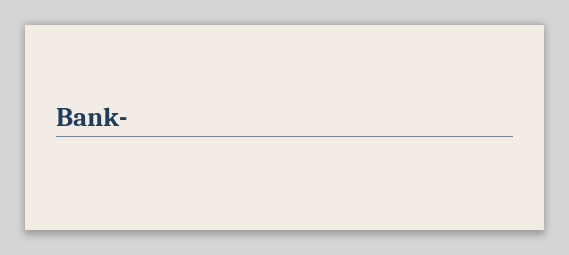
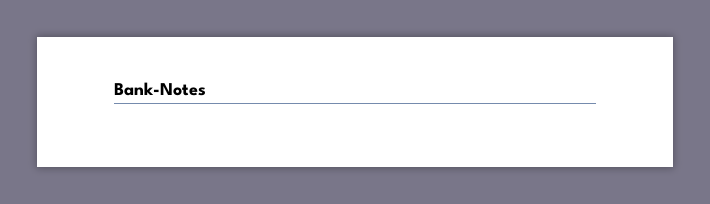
[56,107,127,126] Bank- -> [114,82,206,96] Bank-Notes

